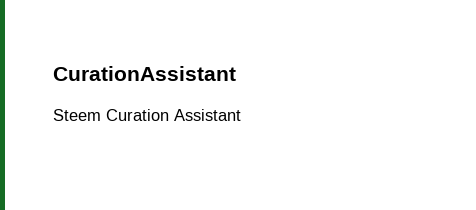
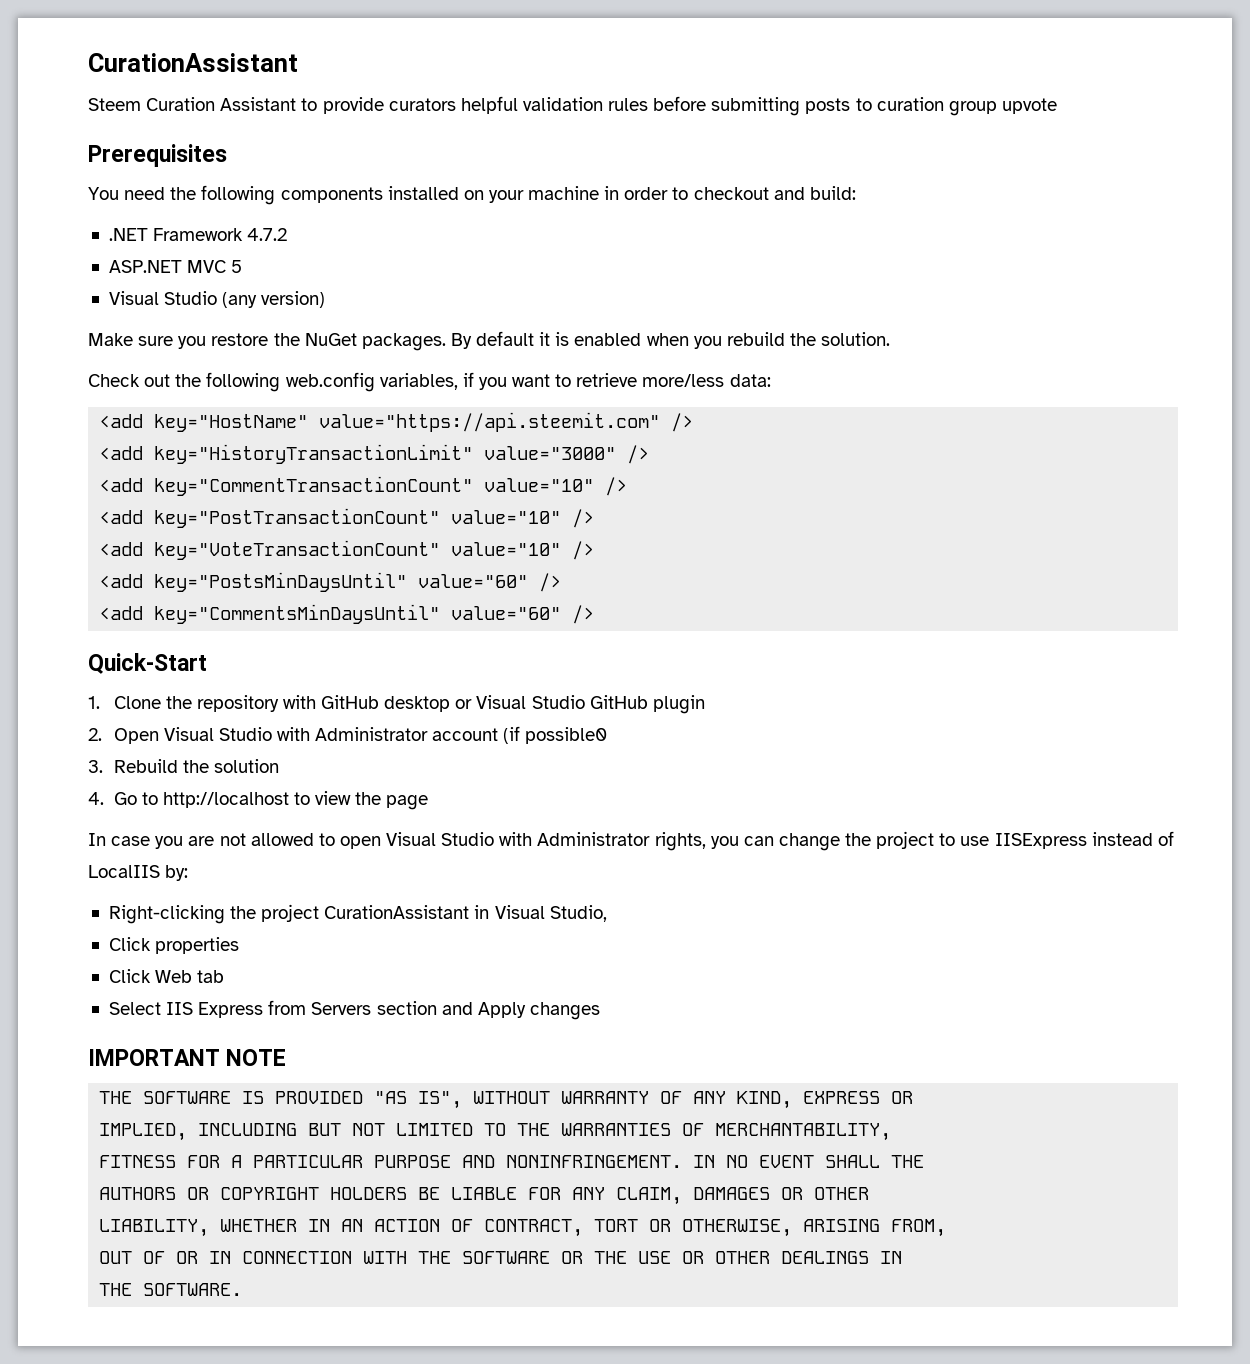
(241, 115) none -> [301,96,1057,116] [88,144,227,167] [88,185,856,205] [108,228,288,241] [108,260,243,273] [108,291,326,308] [88,331,891,351] [88,372,771,392] [99,412,694,432] [99,444,650,464] [99,476,628,496] [99,508,595,528] [99,540,595,560] [99,572,562,592] [99,604,595,624] [88,653,207,674] [88,695,705,714] [88,726,608,744] [88,759,279,773] [88,791,429,810] [88,831,1174,851] [88,865,189,881] [108,904,607,924] [108,937,240,954] [108,969,225,983] [108,1000,600,1020] [88,1049,287,1066] [99,1091,914,1109] [99,1123,892,1141] [99,1155,925,1168] [99,1187,870,1205] [99,1219,947,1237] [99,1251,903,1264] [99,1283,243,1296] to provide curators helpful validation rules before submitting posts to curation group upvote // Prerequisites // You need the following components installed on your machine in order to checkout and build: // .NET Framework 4.7.2 // ASP.NET MVC 5 // Visual Studio (any version) // Make sure you restore the NuGet packages. By default it is enabled when you rebuild the solution. // Check out the following web.config variables, if you want to retrieve more/less data: // <add key="HostName" value="https://api.steemit.com" /> // <add key="HistoryTransactionLimit" value="3000" /> // <add key="CommentTransactionCount" value="10" /> // <add key="PostTransactionCount" value="10" /> // <add key="VoteTransactionCount" value="10" /> // <add key="PostsMinDaysUntil" value="60" /> // <add key="CommentsMinDaysUntil" value="60" /> // Quick-Start // 1. Clone the repository with GitHub desktop or Visual Studio GitHub plugin // 2. Open Visual Studio with Administrator account (if possible0 // 3. Rebuild the solution // 4. Go to http://localhost to view the page // In case you are not allowed to open Visual Studio with Administrator rights, you can change the project to use IISExpress instead of LocalIIS by: // Right-clicking the project CurationAssistant in Visual Studio, // Click properties // Click Web tab // Select IIS Express from Servers section and Apply changes // IMPORTANT NOTE // THE SOFTWARE IS PROVIDED "AS IS", WITHOUT WARRANTY OF ANY KIND, EXPRESS OR // IMPLIED, INCLUDING BUT NOT LIMITED TO THE WARRANTIES OF MERCHANTABILITY, // FITNESS FOR A PARTICULAR PURPOSE AND NONINFRINGEMENT. IN NO EVENT SHALL THE // AUTHORS OR COPYRIGHT HOLDERS BE LIABLE FOR ANY CLAIM, DAMAGES OR OTHER // LIABILITY, WHETHER IN AN ACTION OF CONTRACT, TORT OR OTHERWISE, ARISING FROM, // OUT OF OR IN CONNECTION WITH THE SOFTWARE OR THE USE OR OTHER DEALINGS IN // THE SOFTWARE.

